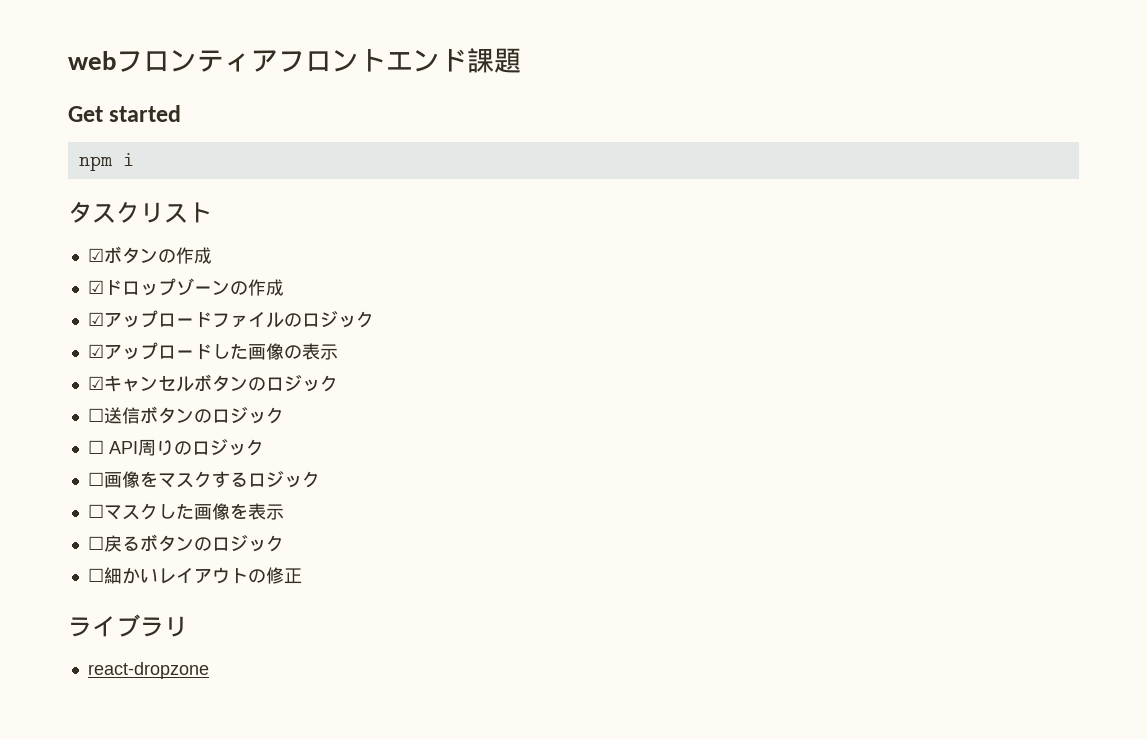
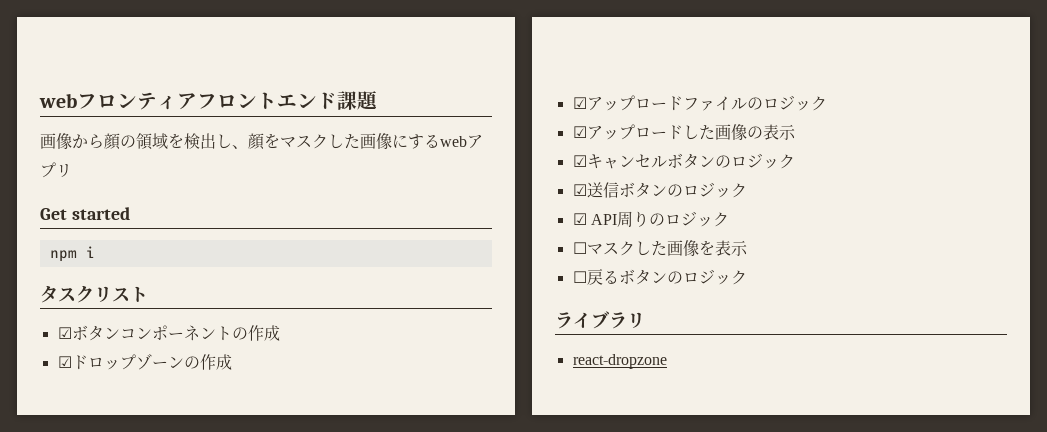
(521, 60) none -> [40,133,483,150] [40,162,72,178] // 画像から顔の領域を検出し、顔をマスクした画像にするwebアプリ
(158, 255) none -> [119,325,232,341] コンポーネント
[87,408,104,422] ☐ -> [572,184,587,196] ☑
[87,440,104,454] ☐ -> [572,213,587,225] ☑
[87,471,320,488] // ☐画像をマスクするロジック -> (729, 219) none
[87,567,302,584] // ☐細かいレイアウトの修正 -> (747, 277) none

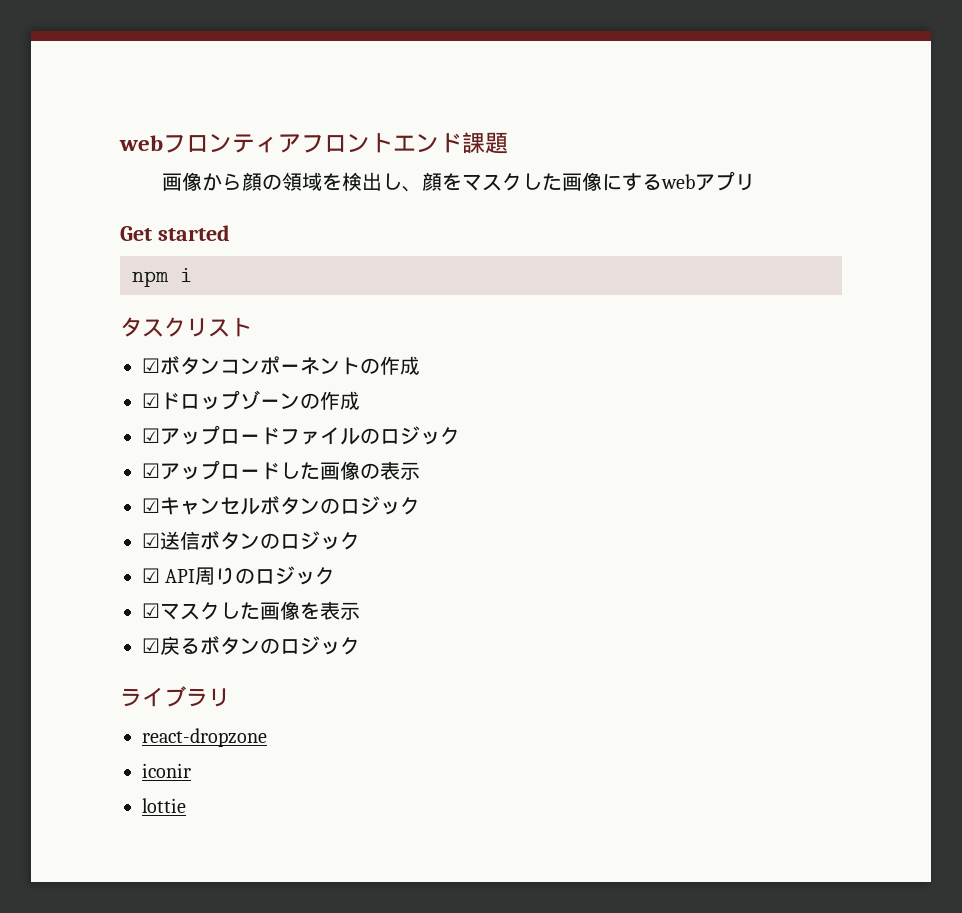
[572,242,587,254] ☐ -> [142,603,160,618] ☑
[572,271,587,283] ☐ -> [142,638,160,653] ☑
(667, 361) none -> [142,763,191,778] [142,798,186,813] // iconir // lottie

